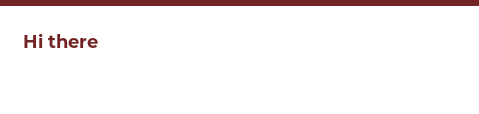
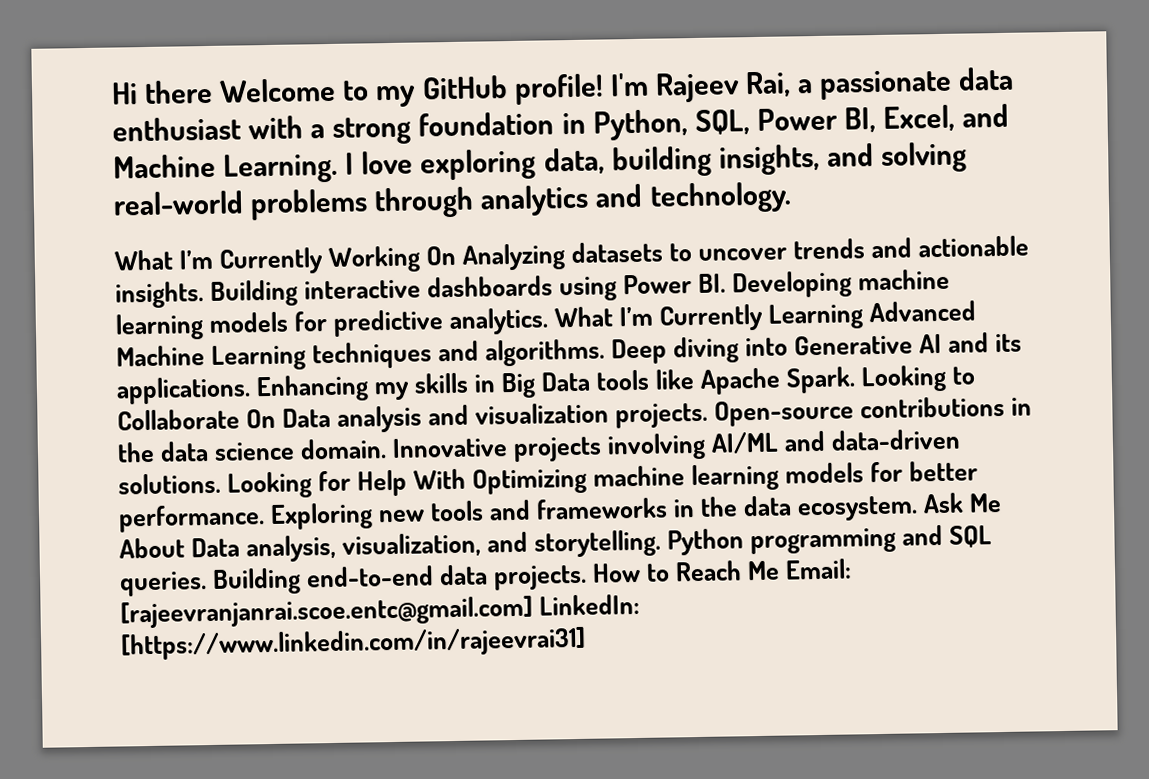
(98, 41) none -> [219,66,1015,108] [112,103,1010,145] [113,141,967,184] [113,181,793,221] [114,235,1030,275] [115,268,951,309] [115,300,977,341] [116,332,1023,371] [116,364,976,405] [117,395,1033,433] [117,428,962,463] [118,460,979,499] [118,492,1003,533] [119,524,993,563] [119,558,853,597] [120,593,641,629] [120,626,586,661] Welcome to my GitHub profile! I'm Rajeev Rai, a passionate data enthusiast with a strong foundation in Python, SQL, Power BI, Excel, and Machine Learning. I love exploring data, building insights, and solving real-world problems through analytics and technology. // What I’m Currently Working On Analyzing datasets to uncover trends and actionable insights. Building interactive dashboards using Power BI. Developing machine learning models for predictive analytics. What I’m Currently Learning Advanced Machine Learning techniques and algorithms. Deep diving into Generative AI and its applications. Enhancing my skills in Big Data tools like Apache Spark. Looking to Collaborate On Data analysis and visualization projects. Open-source contributions in the data science domain. Innovative projects involving AI/ML and data-driven solutions. Looking for Help With Optimizing machine learning models for better performance. Exploring new tools and frameworks in the data ecosystem. Ask Me About Data analysis, visualization, and storytelling. Python programming and SQL queries. Building end-to-end data projects. How to Reach Me Email: [rajeevranjanrai.scoe.entc@gmail.com] LinkedIn: [https://www.linkedin.com/in/rajeevrai31]

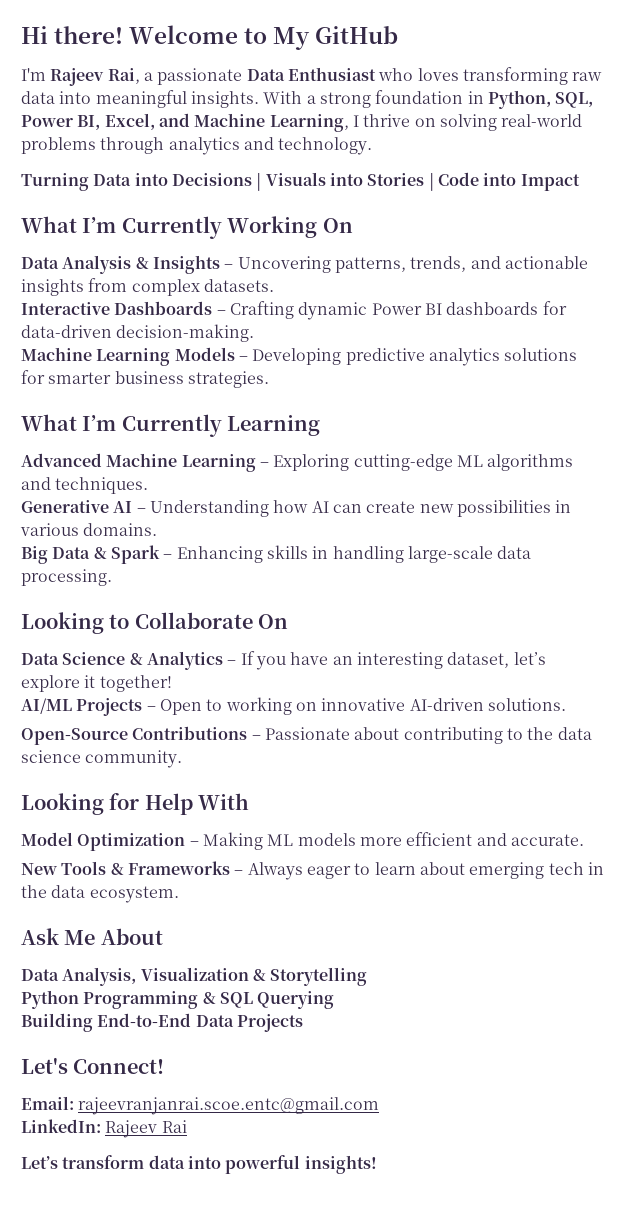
[144,79,214,105] there -> [54,26,124,44] there!
[375,85,417,108] my -> [273,27,311,50] My
[513,73,604,105] profile! -> (399, 35) //
[958,66,1015,91] [112,115,304,142] data enthusiast with -> [246,67,603,85] [21,90,303,108] Data Enthusiast who loves transforming raw data into meaningful insights. With
[223,143,874,184] Learning. I love exploring data, building insights, and -> [269,114,436,132] Learning, I thrive on
(793, 197) none -> [21,172,580,191] // Turning Data into Decisions | Visuals into Stories | Code into Impact
[462,235,1030,271] [115,268,951,309] [115,307,550,341] Analyzing datasets to uncover trends and actionable insights. Building interactive dashboards using Power BI. Developing machine learning models for predictive analytics. -> [21,255,588,274] [21,278,274,296] [21,301,567,320] [21,324,255,342] [21,347,578,366] [21,370,269,388] // Data Analysis & Insights – Uncovering patterns, trends, and actionable insights from complex datasets. // Interactive Dashboards – Crafting dynamic Power BI dashboards for data-driven decision-making. // Machine Learning Models – Developing predictive analytics solutions for smarter business strategies. //
(865, 316) none -> (321, 425) //
[312,332,1023,370] [116,364,976,405] [117,395,1033,433] [117,428,962,463] [118,460,979,499] [118,497,669,533] techniques and algorithms. Deep diving into Generative AI and its applications. Enhancing my skills in Big Data tools like Apache Spark. Looking to Collaborate On Data analysis and visualization projects. Open-source contributions in the data science domain. Innovative projects involving AI/ML and data-driven solutions. Looking for Help With Optimizing machine learning models for better performance. Exploring new tools and frameworks -> [259,454,574,471] [21,477,149,494] [21,500,572,517] [20,523,158,536] [21,545,532,564] [21,569,112,586] [21,612,289,634] [21,651,546,670] [21,675,172,692] [21,697,566,716] [21,726,592,745] [21,750,183,768] [21,793,250,815] [21,832,584,851] [21,861,584,880] – Exploring cutting-edge ML algorithms and techniques. // Generative AI – Understanding how AI can create new possibilities in various domains. // Big Data & Spark – Enhancing skills in handling large-scale data processing. // Looking to Collaborate On // Data Science & Analytics – If you have an interesting dataset, let’s explore it together! // AI/ML Projects – Open to working on innovative AI-driven solutions. // Open-Source Contributions – Passionate about contributing to the data science community. // Looking for Help With // Model Optimization – Making ML models more efficient and accurate. // New Tools & Frameworks – Always eager to learn about emerging tech
(919, 508) none -> (179, 894) //
[191,524,993,563] [119,558,853,597] [120,593,641,629] [120,626,586,661] Data analysis, visualization, and storytelling. Python programming and SQL queries. Building end-to-end data projects. How to Reach Me Email: [rajeevranjanrai.scoe.entc@gmail.com] LinkedIn: [https://www.linkedin.com/in/rajeevrai31] -> [21,967,368,986] [21,990,335,1009] [21,1013,303,1032] [21,1057,165,1074] [21,1096,380,1115] [21,1119,187,1138] [21,1155,377,1174] // Data Analysis, Visualization & Storytelling // Python Programming & SQL Querying // Building End-to-End Data Projects // Let's Connect! // Email: rajeevranjanrai.scoe.entc@gmail.com // LinkedIn: Rajeev Rai // Let’s transform data into powerful insights!

